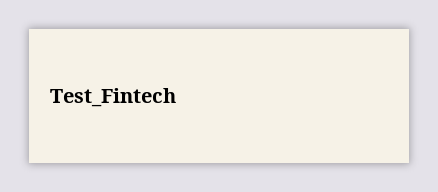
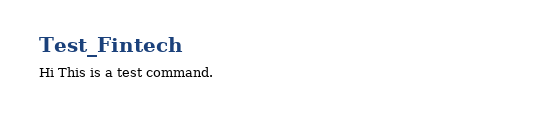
(176, 97) none -> [39,67,213,77] // Hi This is a test command.

